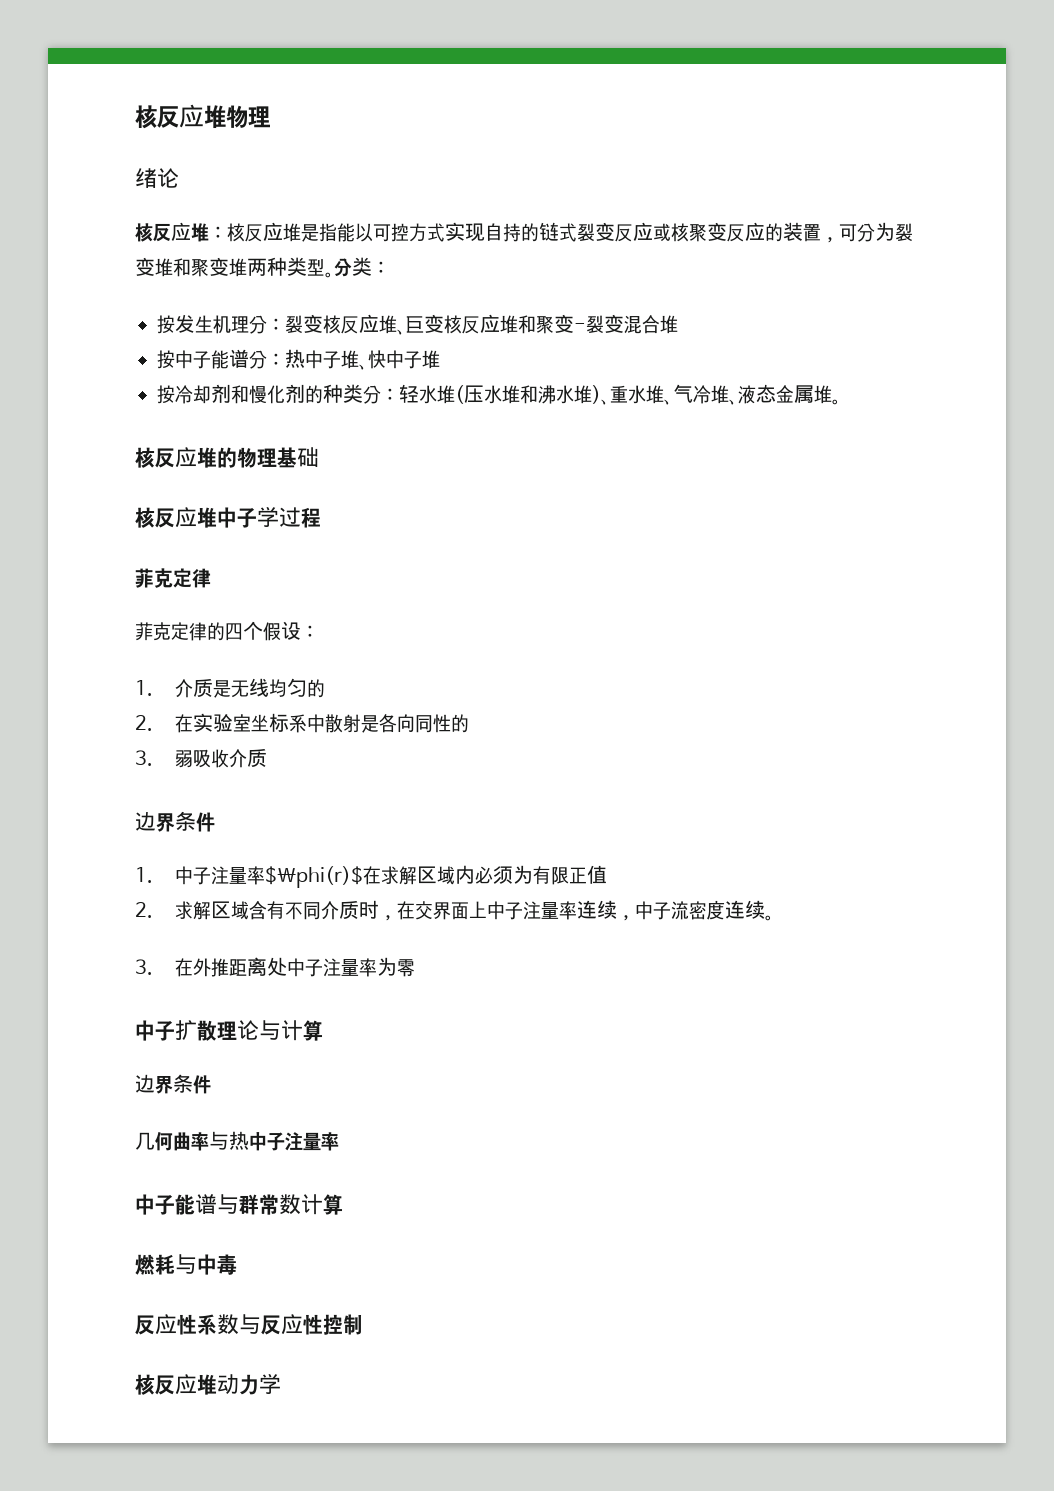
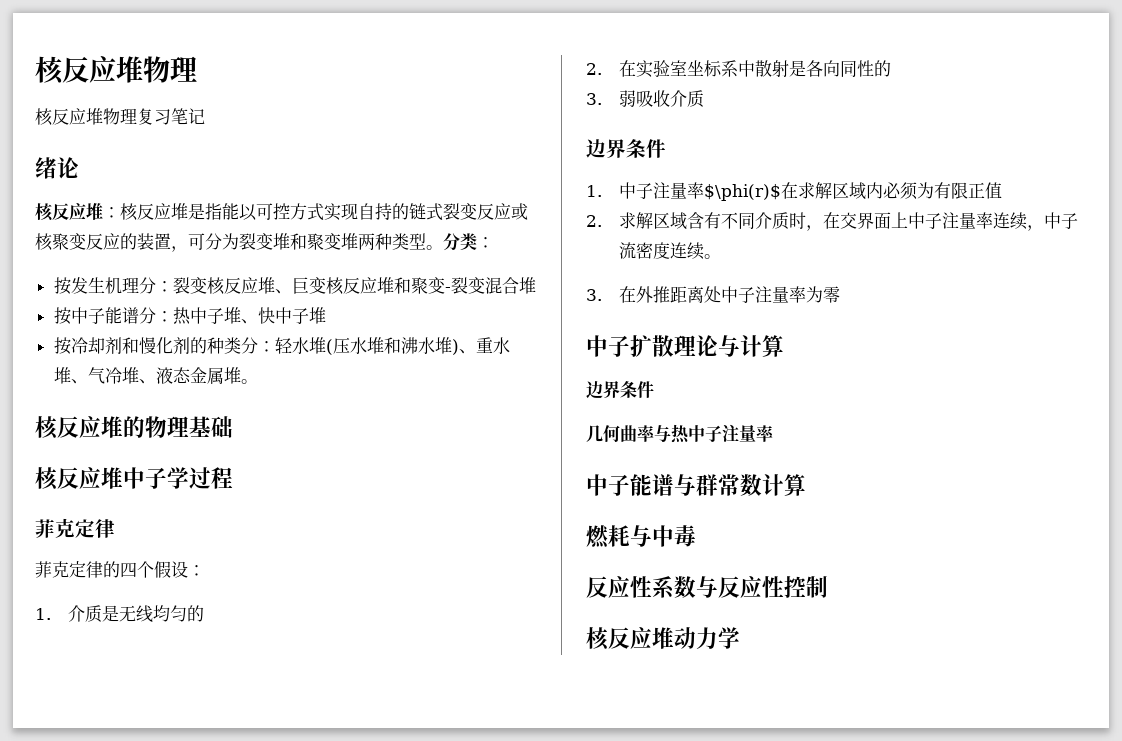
[135,104,270,129] 核反应堆物理 -> [35,56,197,85] [35,108,205,126] 核反应堆物理 // 核反应堆物理复习笔记

